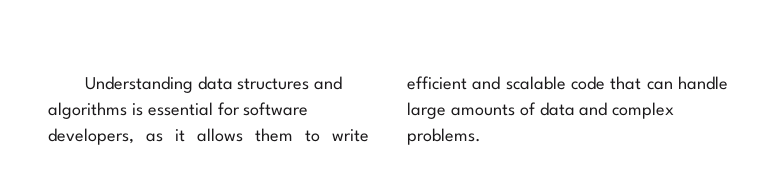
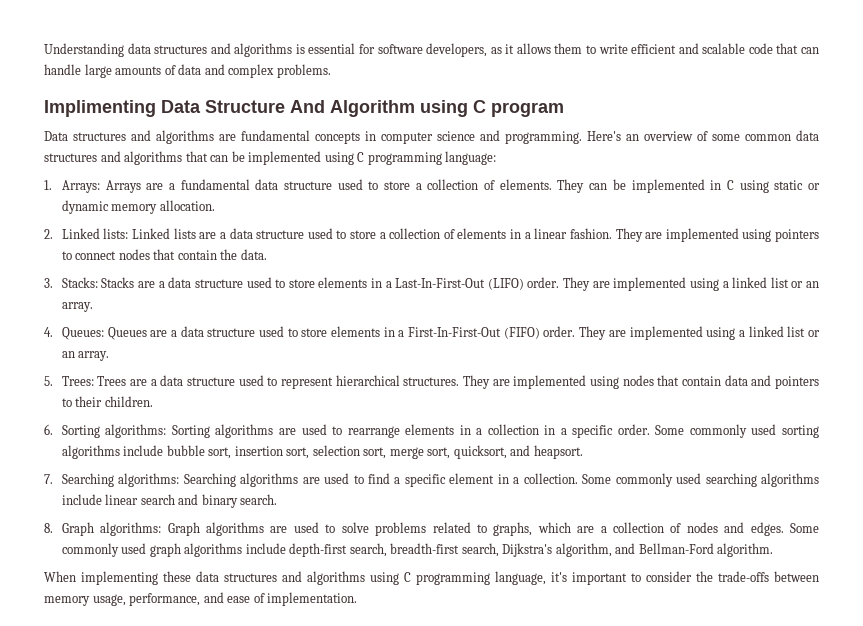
(481, 136) none -> [44,100,564,117] [44,130,819,144] [44,151,497,165] [44,179,820,193] [61,200,215,214] [44,228,819,242] [61,249,267,260] [44,277,819,291] [61,302,93,312] [44,326,820,340] [61,351,110,361] [44,375,819,389] [61,396,153,407] [44,424,819,438] [61,445,583,459] [44,473,820,487] [61,494,278,508] [44,522,819,536] [61,543,774,557] [44,571,819,585] [44,592,358,606] // Implimenting Data Structure And Algorithm using C program // Data structures and algorithms are fundamental concepts in computer science and programming. Here's an overview of some common data structures and algorithms that can be implemented using C programming language: // 1. Arrays: Arrays are a fundamental data structure used to store a collection of elements. They can be implemented in C using static or dynamic memory allocation. // 2. Linked lists: Linked lists are a data structure used to store a collection of elements in a linear fashion. They are implemented using pointers to connect nodes that contain the data. // 3. Stacks: Stacks are a data structure used to store elements in a Last-In-First-Out (LIFO) order. They are implemented using a linked list or an array. // 4. Queues: Queues are a data structure used to store elements in a First-In-First-Out (FIFO) order. They are implemented using a linked list or an array. // 5. Trees: Trees are a data structure used to represent hierarchical structures. They are implemented using nodes that contain data and pointers to their children. // 6. Sorting algorithms: Sorting algorithms are used to rearrange elements in a collection in a specific order. Some commonly used sorting algorithms include bubble sort, insertion sort, selection sort, merge sort, quicksort, and heapsort. // 7. Searching algorithms: Searching algorithms are used to find a specific element in a collection. Some commonly used searching algorithms include linear search and binary search. // 8. Graph algorithms: Graph algorithms are used to solve problems related to graphs, which are a collection of nodes and edges. Some commonly used graph algorithms include depth-first search, breadth-first search, Dijkstra's algorithm, and Bellman-Ford algorithm. // When implementing these data structures and algorithms using C programming language, it's important to consider the trade-offs between memory usage, performance, and ease of implementation.

